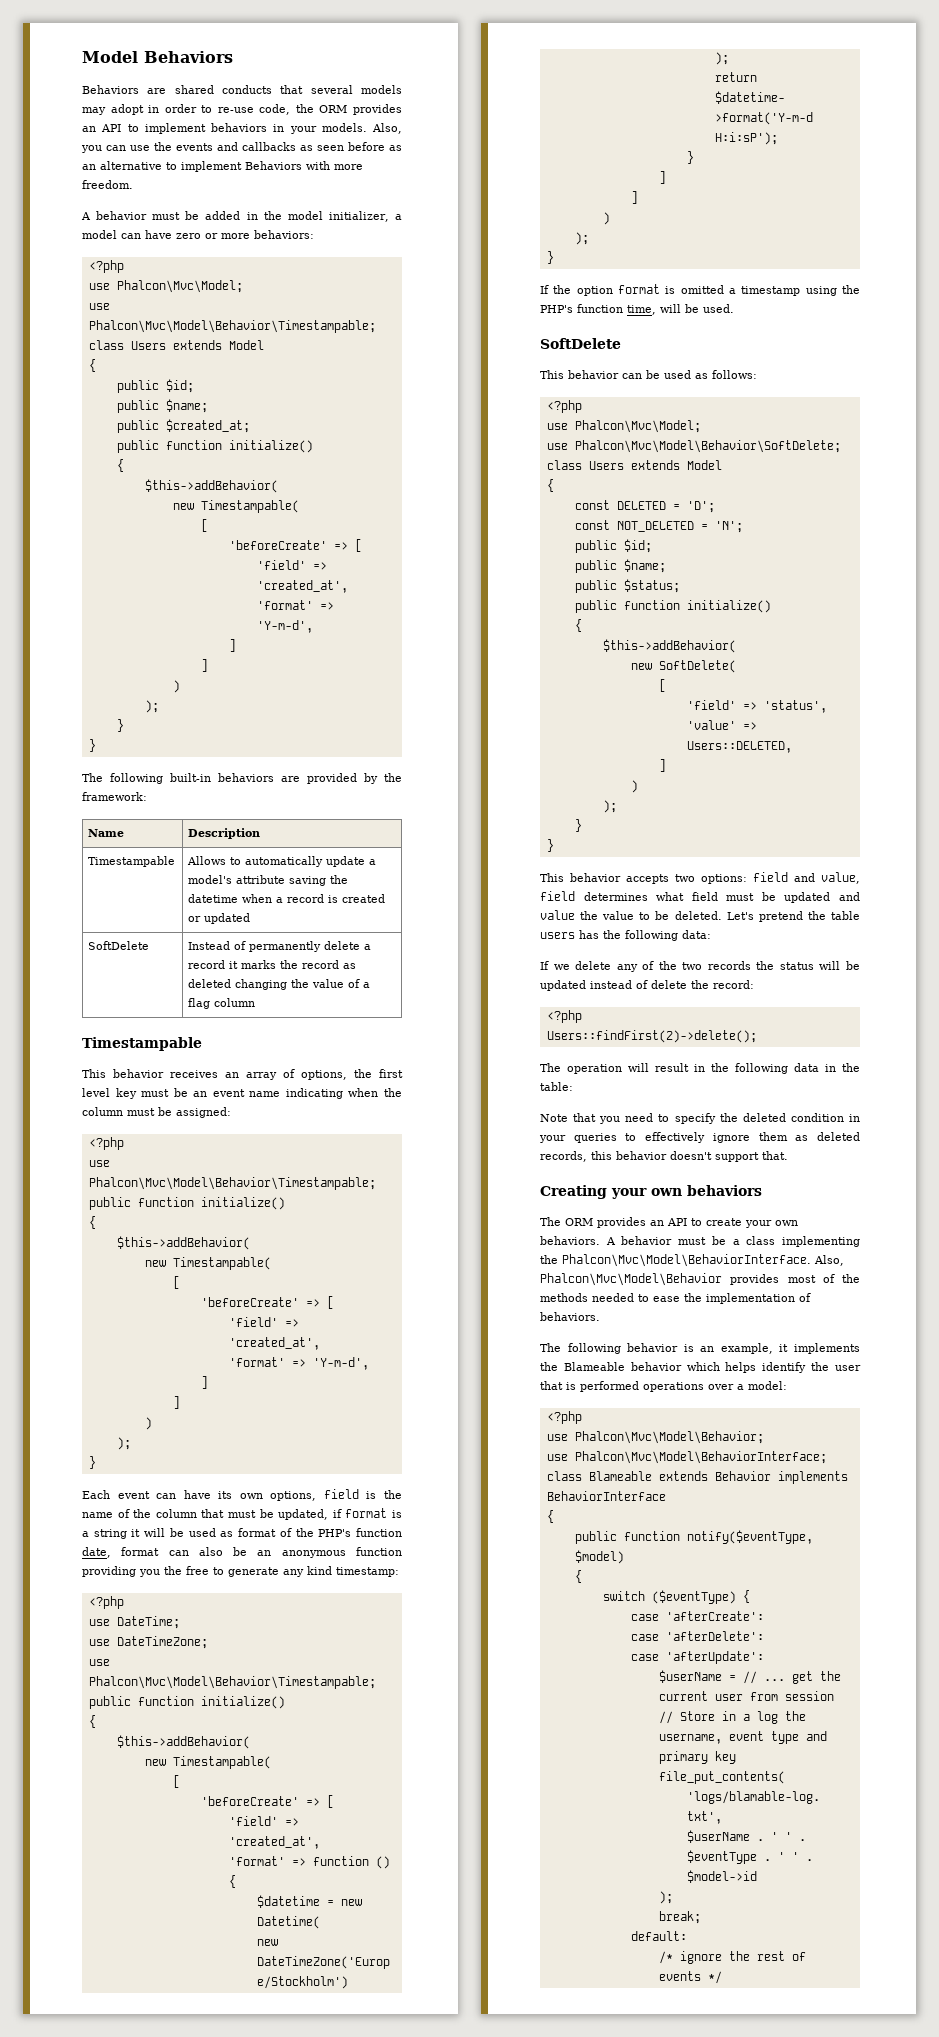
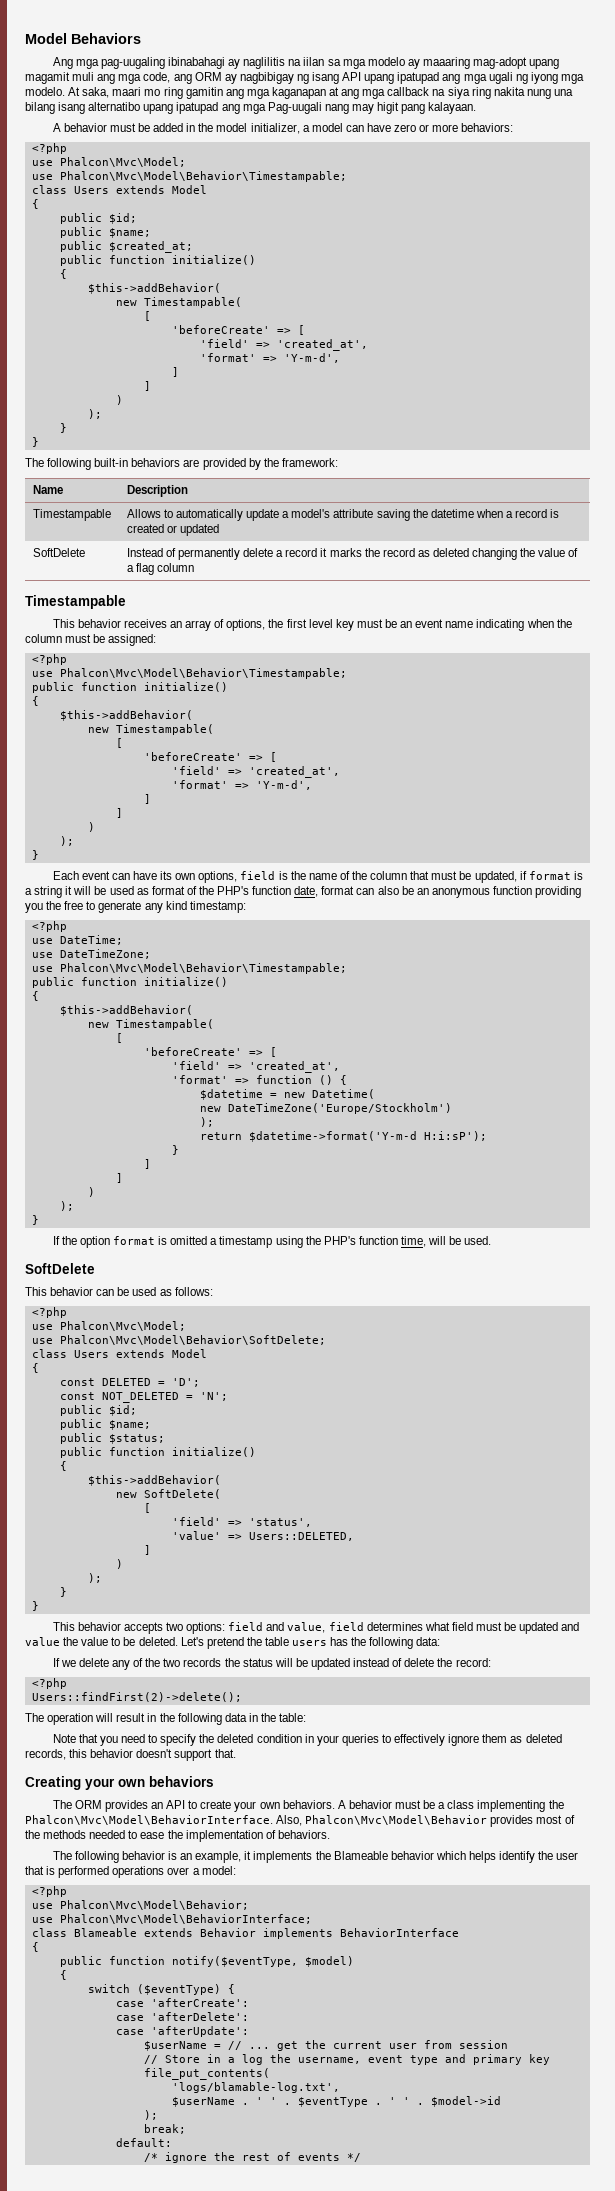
[82,85,402,94] [82,104,402,115] [82,123,402,134] [81,142,402,153] [82,161,363,172] [82,180,133,189] Behaviors are shared conducts that several models may adopt in order to re-use code, the ORM provides an API to implement behaviors in your models. Also, you can use the events and callbacks as seen before as an alternative to implement Behaviors with more freedom. -> [52,57,560,69] [25,72,584,84] [25,87,573,99] [25,102,477,114] Ang mga pag-uugaling ibinabahagi ay naglilitis na iilan sa mga modelo ay maaaring mag-adopt upang magamit muli ang mga code, ang ORM ay nagbibigay ng isang API upang ipatupad ang mga ugali ng iyong mga modelo. At saka, maari mo ring gamitin ang mga kaganapan at ang mga callback na siya ring nakita nung una bilang isang alternatibo upang ipatupad ang mga Pag-uugali nang may higit pang kalayaan.

